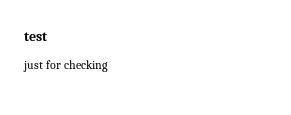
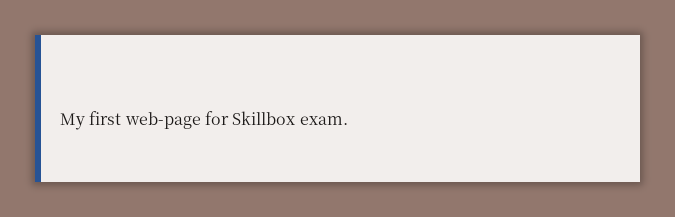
[24,32,48,41] [23,60,109,72] test // just for checking -> [60,111,348,130] My first web-page for Skillbox exam.

